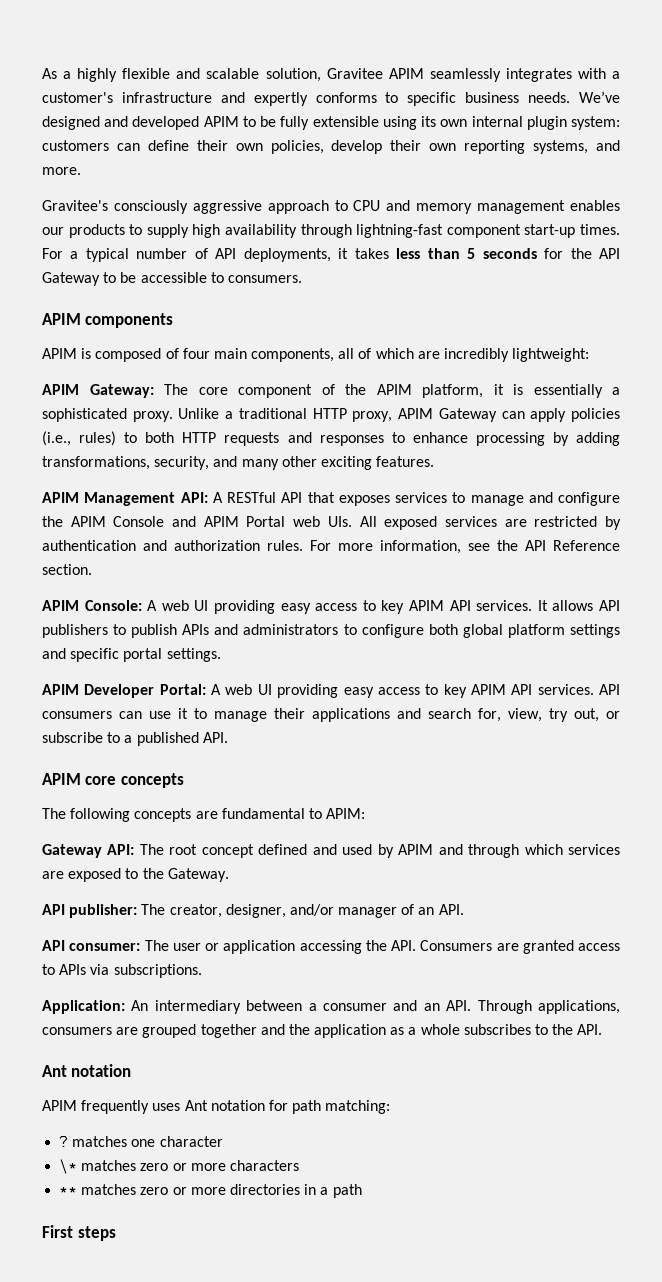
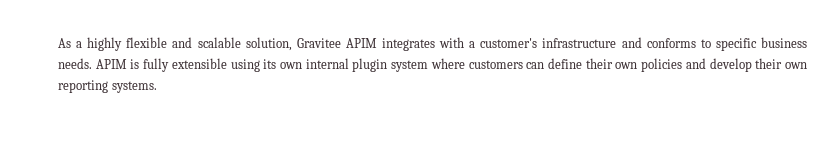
[429,68,501,82] seamlessly -> (377, 43) none
[253,92,308,106] expertly -> (642, 42) none
[579,91,621,103] [42,116,277,130] We’ve designed and developed APIM to be -> [95,59,140,69] APIM is
[571,116,620,130] system: -> [391,58,465,72] system where
[270,140,324,154] policies, -> [641,58,706,72] policies and
[533,140,620,154] [42,167,81,175] [42,200,621,214] [42,224,621,238] [42,248,621,262] [42,272,302,286] [42,313,174,328] [42,348,590,362] [42,384,620,398] [42,408,621,422] [42,431,620,446] [42,456,435,470] [42,492,620,506] [42,516,621,530] [42,540,620,554] [42,564,92,575] [42,600,621,614] [42,624,620,638] [42,648,221,662] [42,684,620,698] [42,708,620,722] [42,732,228,746] [42,773,184,788] [42,808,366,822] [42,844,620,858] [42,868,229,882] [42,904,464,918] [42,940,620,954] [42,964,202,978] [42,1000,620,1014] [42,1024,603,1038] [42,1064,132,1077] [42,1100,391,1114] [59,1136,223,1147] [59,1159,299,1174] [59,1184,362,1198] [42,1225,116,1241] systems, and more. // Gravitee's consciously aggressive approach to CPU and memory management enables our products to supply high availability through lightning-fast component start-up times. For a typical number of API deployments, it takes less than 5 seconds for the API Gateway to be accessible to consumers. // APIM components // APIM is composed of four main components, all of which are incredibly lightweight: // APIM Gateway: The core component of the APIM platform, it is essentially a sophisticated proxy. Unlike a traditional HTTP proxy, APIM Gateway can apply policies (i.e., rules) to both HTTP requests and responses to enhance processing by adding transformations, security, and many other exciting features. // APIM Management API: A RESTful API that exposes services to manage and configure the APIM Console and APIM Portal web UIs. All exposed services are restricted by authentication and authorization rules. For more information, see the API Reference section. // APIM Console: A web UI providing easy access to key APIM API services. It allows API publishers to publish APIs and administrators to configure both global platform settings and specific portal settings. // APIM Developer Portal: A web UI providing easy access to key APIM API services. API consumers can use it to manage their applications and search for, view, try out, or subscribe to a published API. // APIM core concepts // The following concepts are fundamental to APIM: // Gateway API: The root concept defined and used by APIM and through which services are exposed to the Gateway. // API publisher: The creator, designer, and/or manager of an API. // API consumer: The user or application accessing the API. Consumers are granted access to APIs via subscriptions. // Application: An intermediary between a consumer and an API. Through applications, consumers are grouped together and the application as a whole subscribes to the API. // Ant notation // APIM frequently uses Ant notation for path matching: // ? matches one character // \* matches zero or more characters // ** matches zero or more directories in a path // First steps -> [111,81,157,93] systems.

